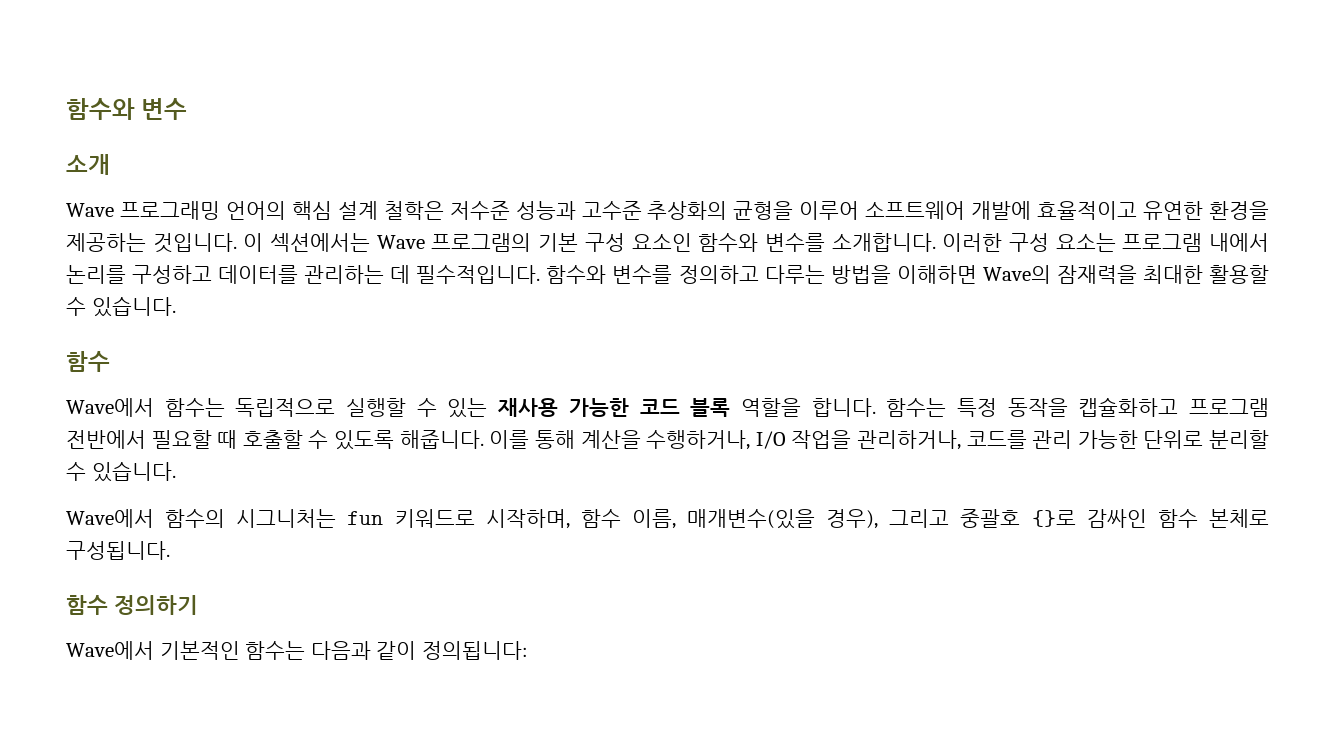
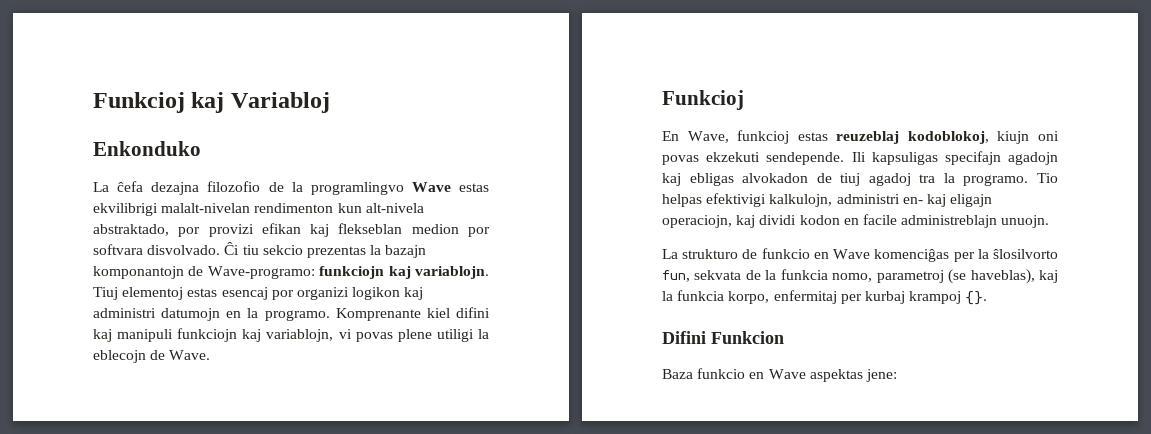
[66,98,188,120] [66,154,110,175] [66,201,1269,220] [66,233,1269,253] [66,265,1270,284] [66,296,176,317] [66,351,110,372] [66,397,1269,418] [66,430,1269,450] [66,461,176,482] [66,509,1269,529] [66,541,170,560] [66,595,198,615] [66,641,528,660] 함수와 변수 // 소개 // Wave 프로그래밍 언어의 핵심 설계 철학은 저수준 성능과 고수준 추상화의 균형을 이루어 소프트웨어 개발에 효율적이고 유연한 환경을 제공하는 것입니다. 이 섹션에서는 Wave 프로그램의 기본 구성 요소인 함수와 변수를 소개합니다. 이러한 구성 요소는 프로그램 내에서 논리를 구성하고 데이터를 관리하는 데 필수적입니다. 함수와 변수를 정의하고 다루는 방법을 이해하면 Wave의 잠재력을 최대한 활용할 수 있습니다. // 함수 // Wave에서 함수는 독립적으로 실행할 수 있는 재사용 가능한 코드 블록 역할을 합니다. 함수는 특정 동작을 캡슐화하고 프로그램 전반에서 필요할 때 호출할 수 있도록 해줍니다. 이를 통해 계산을 수행하거나, I/O 작업을 관리하거나, 코드를 관리 가능한 단위로 분리할 수 있습니다. // Wave에서 함수의 시그니처는 fun 키워드로 시작하며, 함수 이름, 매개변수(있을 경우), 그리고 중괄호 {}로 감싸인 함수 본체로 구성됩니다. // 함수 정의하기 // Wave에서 기본적인 함수는 다음과 같이 정의됩니다: -> [93,92,330,113] [93,141,201,156] [93,181,489,195] [93,203,424,216] [93,223,490,237] [93,242,427,258] [93,266,489,279] [93,287,424,300] [93,307,490,321] [93,328,489,342] [93,350,211,363] [662,90,744,110] [662,130,1059,144] [662,151,1058,165] [662,173,1058,186] [662,193,993,207] [662,214,1050,228] [662,248,1058,262] [662,269,1058,284] [662,290,988,305] [662,331,784,344] [662,368,897,382] Funkcioj kaj Variabloj // Enkonduko // La ĉefa dezajna filozofio de la programlingvo Wave estas ekvilibrigi malalt-nivelan rendimenton kun alt-nivela abstraktado, por provizi efikan kaj flekseblan medion por softvara disvolvado. Ĉi tiu sekcio prezentas la bazajn komponantojn de Wave-programo: funkciojn kaj variablojn. Tiuj elementoj estas esencaj por organizi logikon kaj administri datumojn en la programo. Komprenante kiel difini kaj manipuli funkciojn kaj variablojn, vi povas plene utiligi la eblecojn de Wave. // Funkcioj // En Wave, funkcioj estas reuzeblaj kodoblokoj, kiujn oni povas ekzekuti sendepende. Ili kapsuligas specifajn agadojn kaj ebligas alvokadon de tiuj agadoj tra la programo. Tio helpas efektivigi kalkulojn, administri en- kaj eligajn operaciojn, kaj dividi kodon en facile administreblajn unuojn. // La strukturo de funkcio en Wave komenciĝas per la ŝlosilvorto fun, sekvata de la funkcia nomo, parametroj (se haveblas), kaj la funkcia korpo, enfermitaj per kurbaj krampoj {}. // Difini Funkcion // Baza funkcio en Wave aspektas jene:

